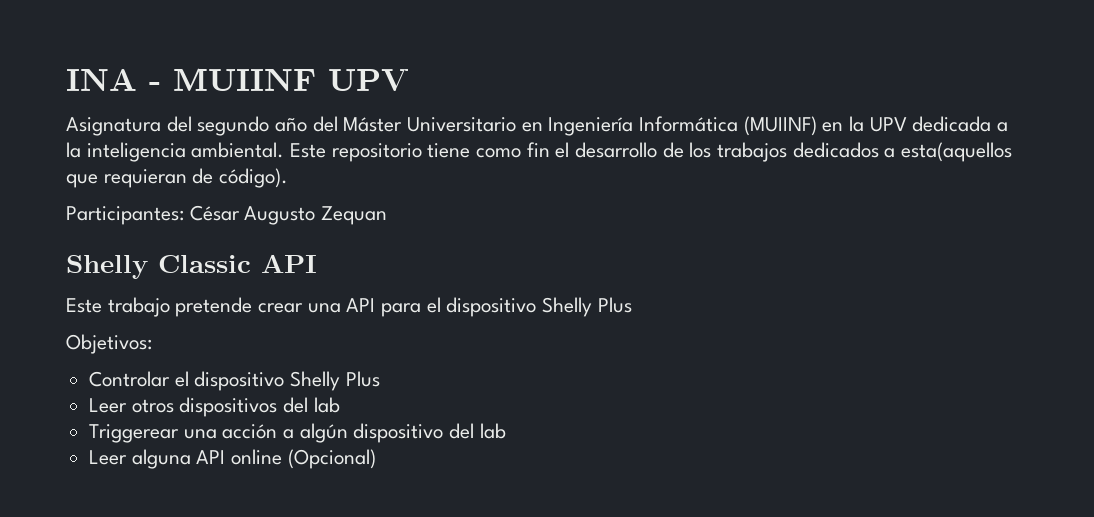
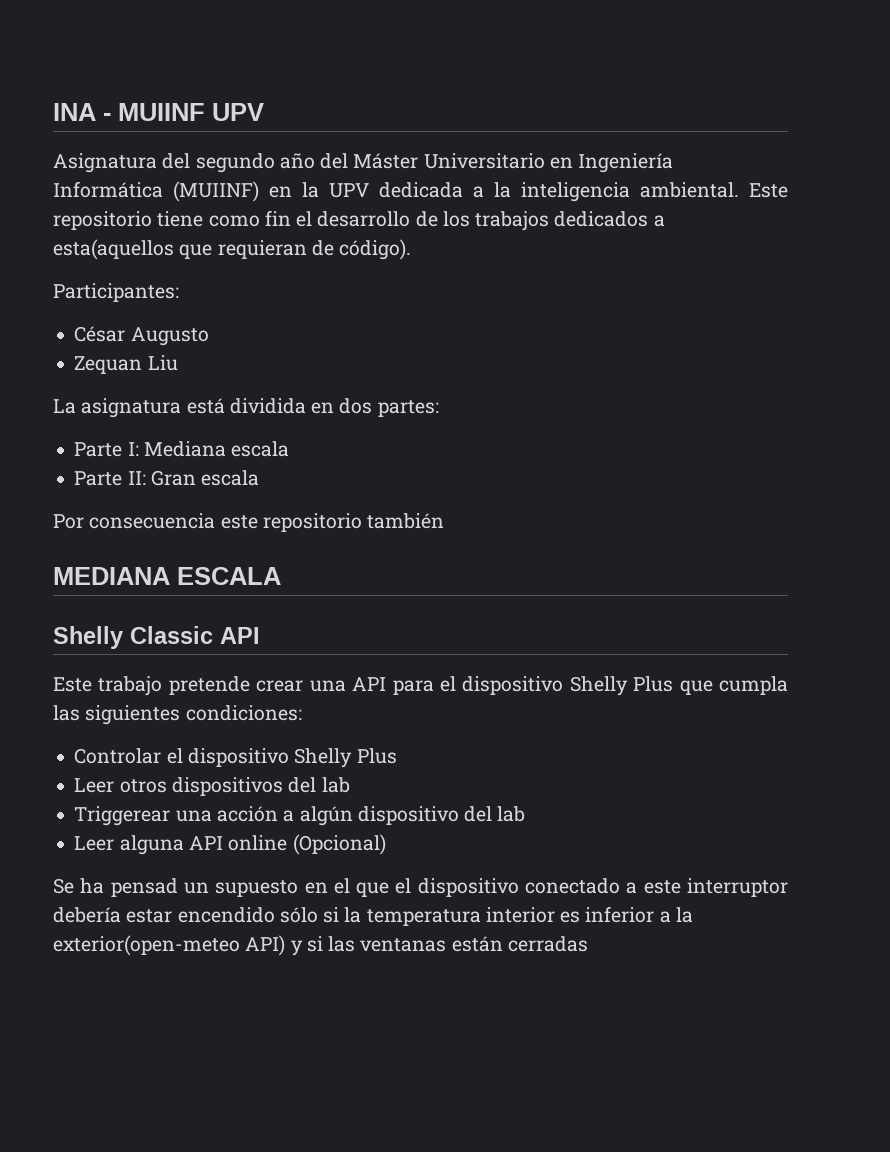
(184, 215) none -> (179, 292) //
(316, 215) none -> (209, 336) //
(388, 215) none -> [147,355,178,371] [53,398,439,418] [74,441,290,457] [74,470,260,486] [53,513,445,532] [53,567,281,585] Liu // La asignatura está dividida en dos partes: // Parte I: Mediana escala // Parte II: Gran escala // Por consecuencia este repositorio también // MEDIANA ESCALA
[66,334,152,354] // Objetivos: -> [679,676,788,695] [53,705,302,725] que cumpla las siguientes condiciones:
(376, 459) none -> [53,878,788,897] [53,906,693,926] [53,935,588,956] // Se ha pensad un supuesto en el que el dispositivo conectado a este interruptor debería estar encendido sólo si la temperatura interior es inferior a la exterior(open-meteo API) y si las ventanas están cerradas

